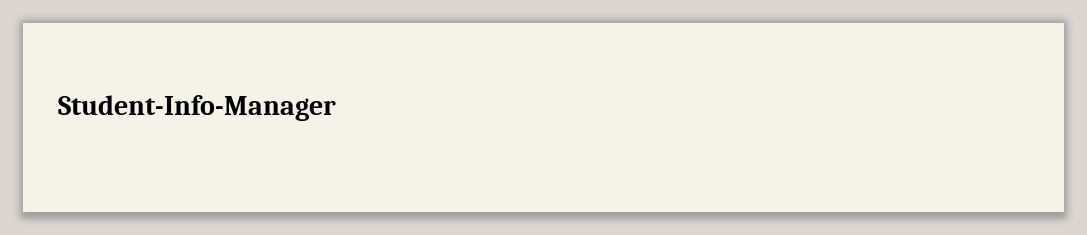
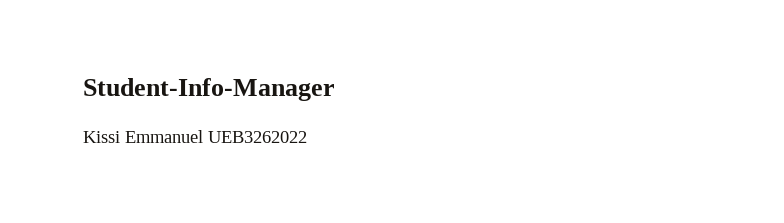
(336, 108) none -> [83,130,307,143] // Kissi Emmanuel UEB3262022

